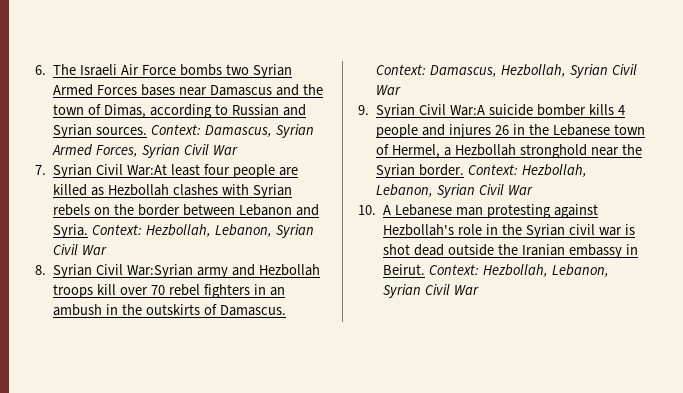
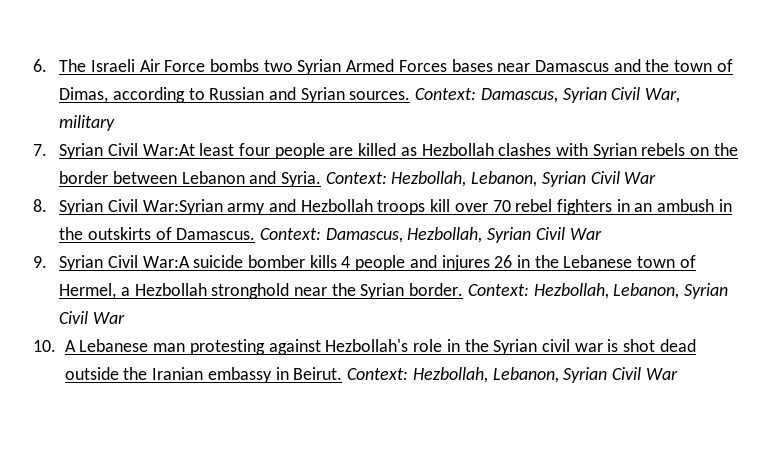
[52,144,239,158] Armed Forces, Syrian Civil War -> [611,87,681,103] [59,115,116,131] Civil War, military

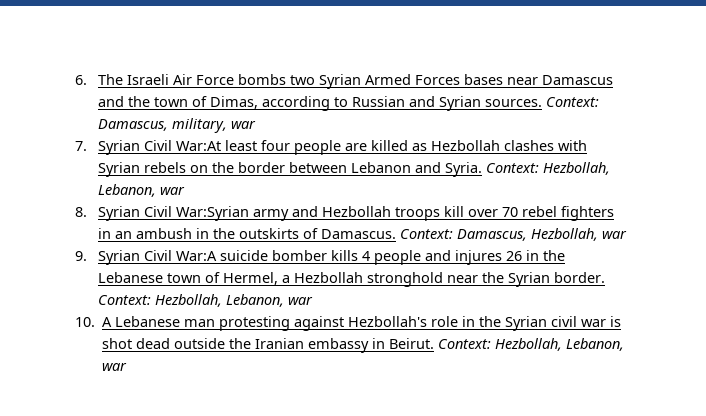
[562,87,681,103] [59,115,116,131] Syrian Civil War, military -> [172,118,257,133] military, war
[541,171,657,187] Syrian Civil War -> [160,186,186,195] war
[487,227,602,243] Syrian Civil War -> [602,230,628,239] war
[684,283,729,299] [59,311,125,324] Syrian Civil War -> [288,296,314,305] war
[563,367,678,383] Syrian Civil War -> [102,362,128,371] war

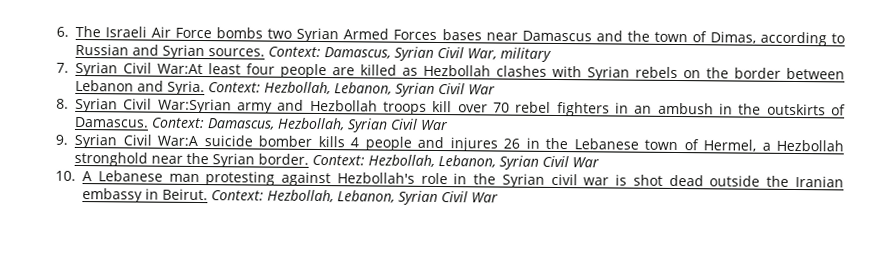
[172,118,257,133] military, war -> [394,46,552,62] Syrian Civil War, military
[160,186,186,195] war -> [395,82,495,97] Syrian Civil War
[602,230,628,239] war -> [347,118,448,133] Syrian Civil War
[288,296,314,305] war -> [499,155,599,170] Syrian Civil War
[102,362,128,371] war -> [398,190,498,206] Syrian Civil War

